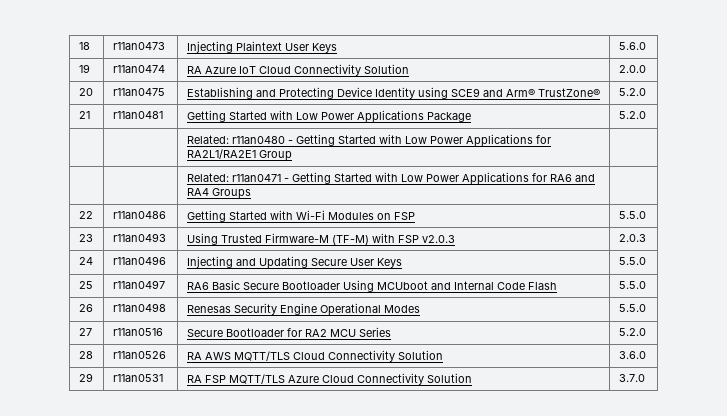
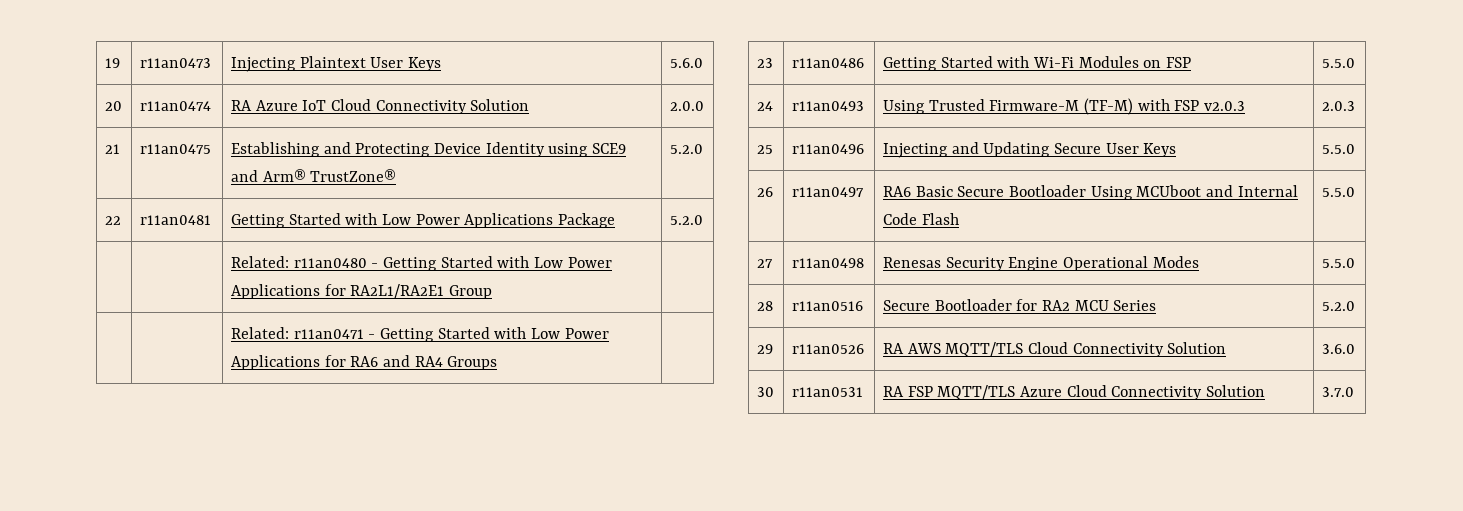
[78,42,90,50] 18 -> [104,58,120,68] 19
[78,64,90,73] 19 -> [104,101,122,111] 20
[78,88,93,96] 20 -> [104,144,120,154] 21
[78,111,90,119] 21 -> [104,216,121,225] 22
[78,211,93,219] 22 -> [756,58,773,68] 23
[78,234,93,242] 23 -> [756,101,773,111] 24
[78,257,93,265] 24 -> [756,145,773,154] 25
[78,281,93,289] 25 -> [756,187,773,197] 26
[78,304,93,312] 26 -> [756,259,773,268] 27
[78,328,92,336] 27 -> [756,301,773,311] 28
[78,351,93,359] 28 -> [756,344,773,354] 29
[78,373,93,382] 29 -> [756,387,774,397] 30

